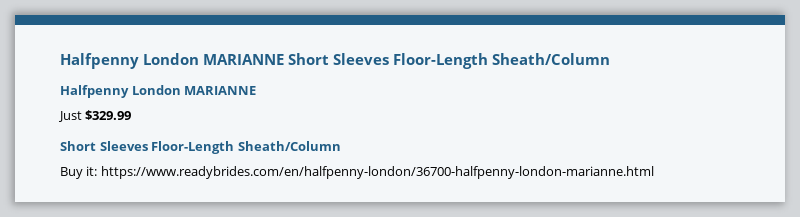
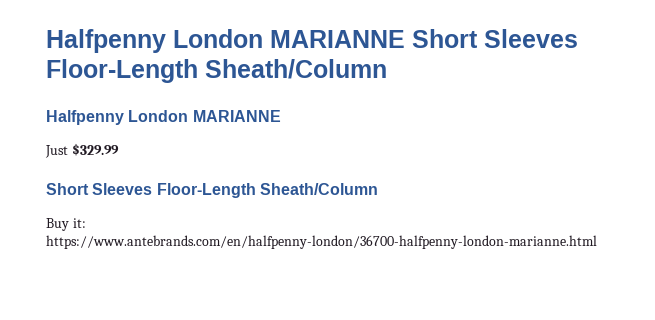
[100,166,654,179] https://www.readybrides.com/en/halfpenny-london/36700-halfpenny-london-marianne.html -> [46,235,597,249] https://www.antebrands.com/en/halfpenny-london/36700-halfpenny-london-marianne.html

